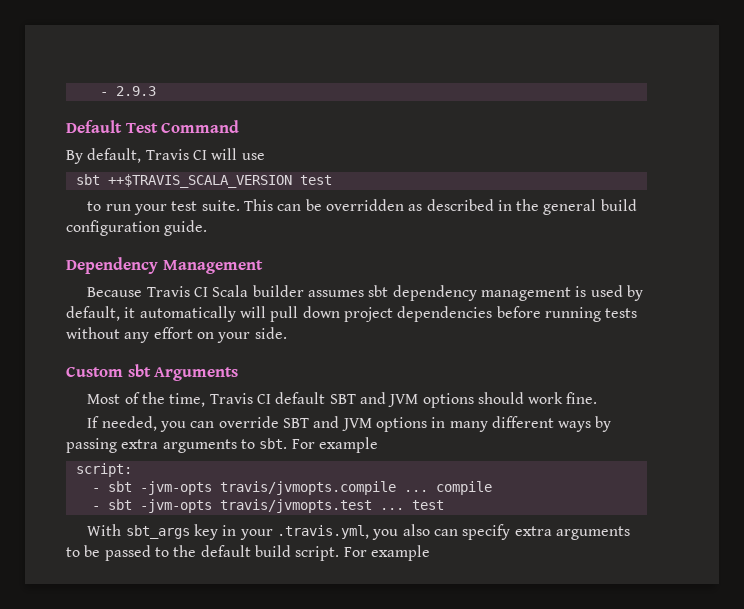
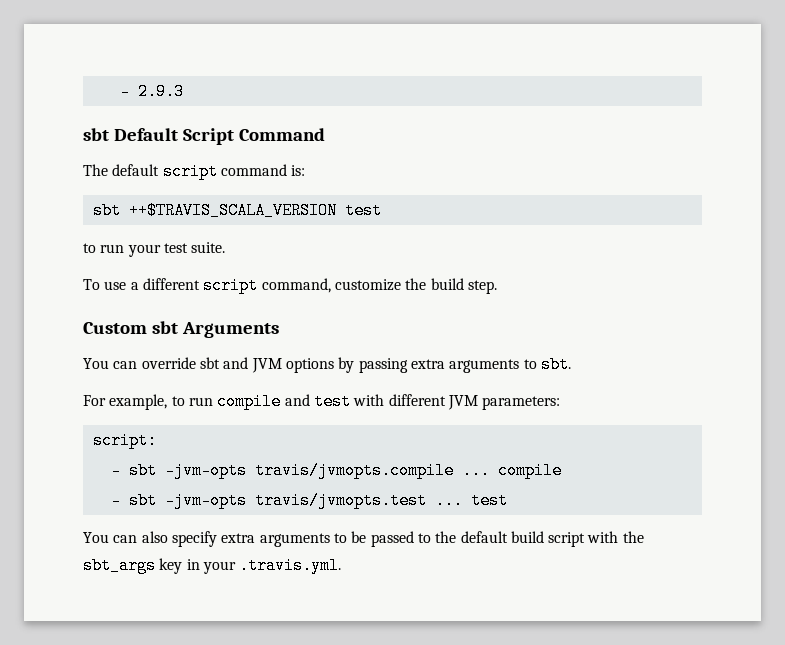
[66,120,240,133] [66,148,265,164] Default Test Command // By default, Travis CI will use -> [83,128,325,145] [83,163,306,180] sbt Default Script Command // The default script command is:
[243,199,637,215] [66,220,208,236] [66,257,263,274] [87,285,643,301] [66,306,638,322] [66,327,287,343] [66,364,239,381] [87,392,598,408] [87,416,592,432] This can be overridden as described in the general build configuration guide. // Dependency Management // Because Travis CI Scala builder assumes sbt dependency management is used by default, it automatically will pull down project dependencies before running tests without any effort on your side. // Custom sbt Arguments // Most of the time, Travis CI default SBT and JVM options should work fine. // If needed, you can override SBT and JVM options in many different ways -> [83,277,497,294] [83,321,279,338] [83,357,334,373] // To use a different script command, customize the build step. // Custom sbt Arguments // You can override sbt and JVM options
[291,437,378,453] For example -> [83,393,561,410] // For example, to run compile and test with different JVM parameters:
[87,524,458,540] With sbt_args key in your .travis.yml, you also can -> [83,531,168,543] You can also
[295,545,430,561] script. For example -> [548,531,644,547] [83,557,342,574] script with the sbt_args key in your .travis.yml.

